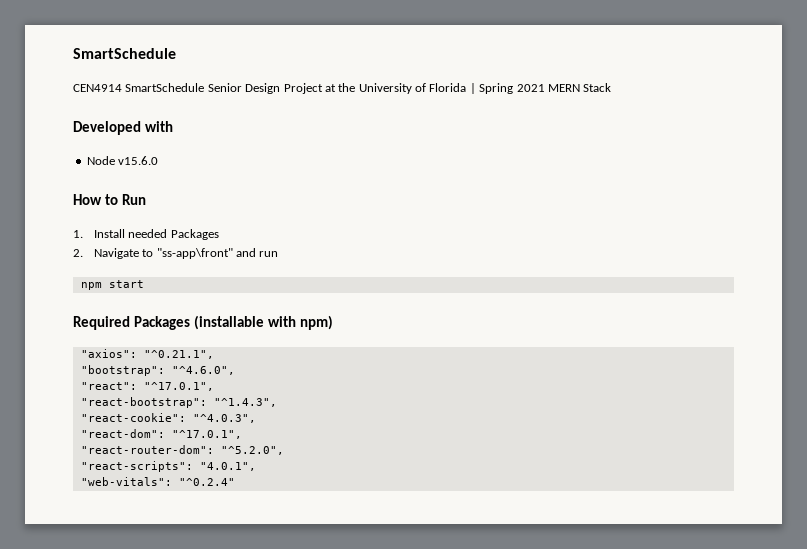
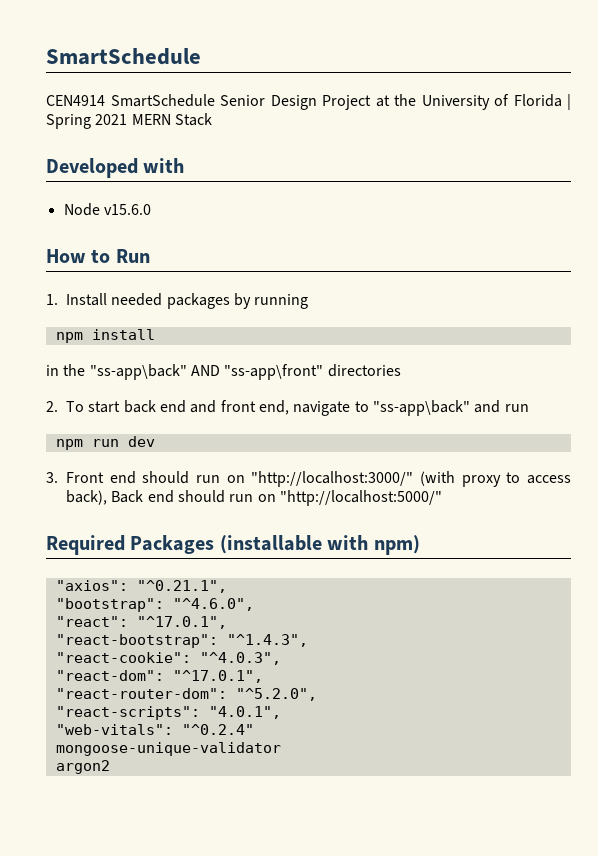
[170,229,219,240] [73,248,279,259] [80,280,144,290] Packages // 2. Navigate to "ss-app\front" and run // npm start -> [166,293,309,309] [55,329,155,343] [46,364,401,380] [46,400,529,416] [55,436,155,450] [46,471,571,487] [66,490,442,506] packages by running // npm install // in the "ss-app\back" AND "ss-app\front" directories // 2. To start back end and front end, navigate to "ss-app\back" and run // npm run dev // 3. Front end should run on "http://localhost:3000/" (with proxy to access back), Back end should run on "http://localhost:5000/"
(235, 482) none -> [55,742,281,756] [55,760,110,774] // mongoose-unique-validator // argon2

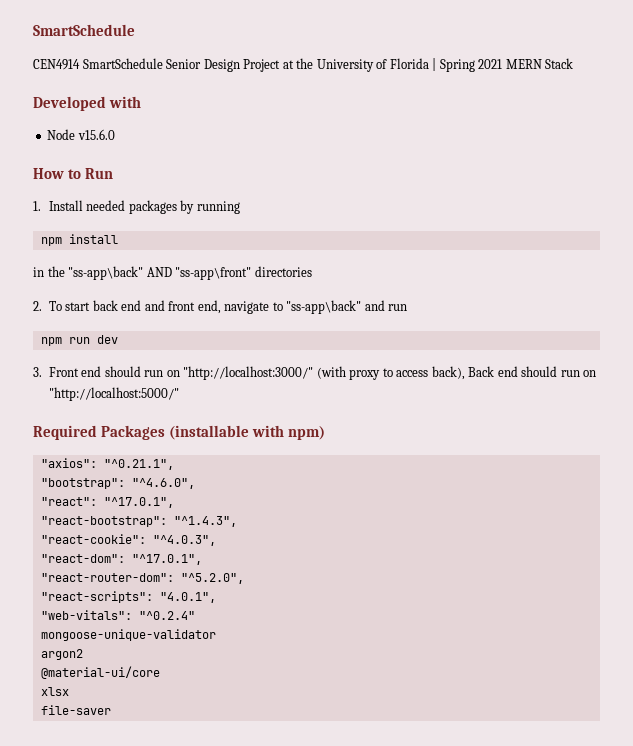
(110, 767) none -> [40,666,160,679] [40,687,69,696] [40,705,111,715] // @material-ui/core // xlsx // file-saver

